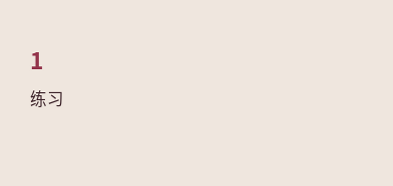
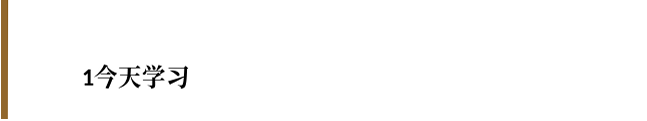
[29,90,48,108] // 练 -> [93,64,166,90] 今天学

